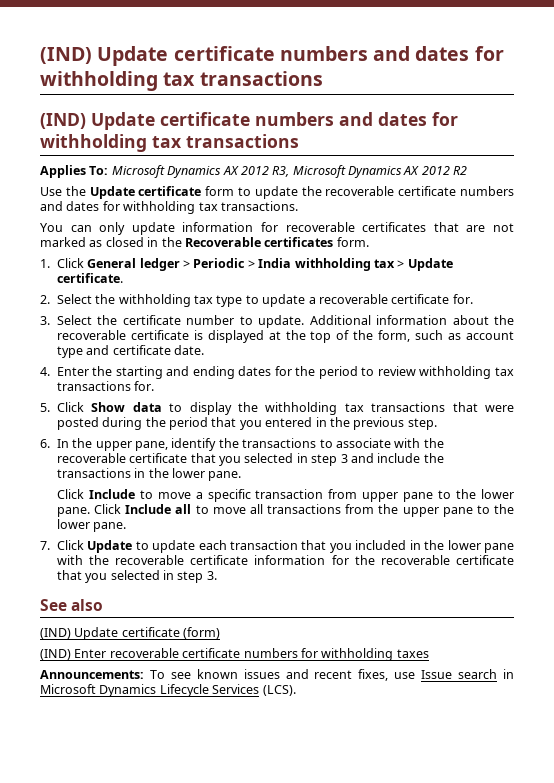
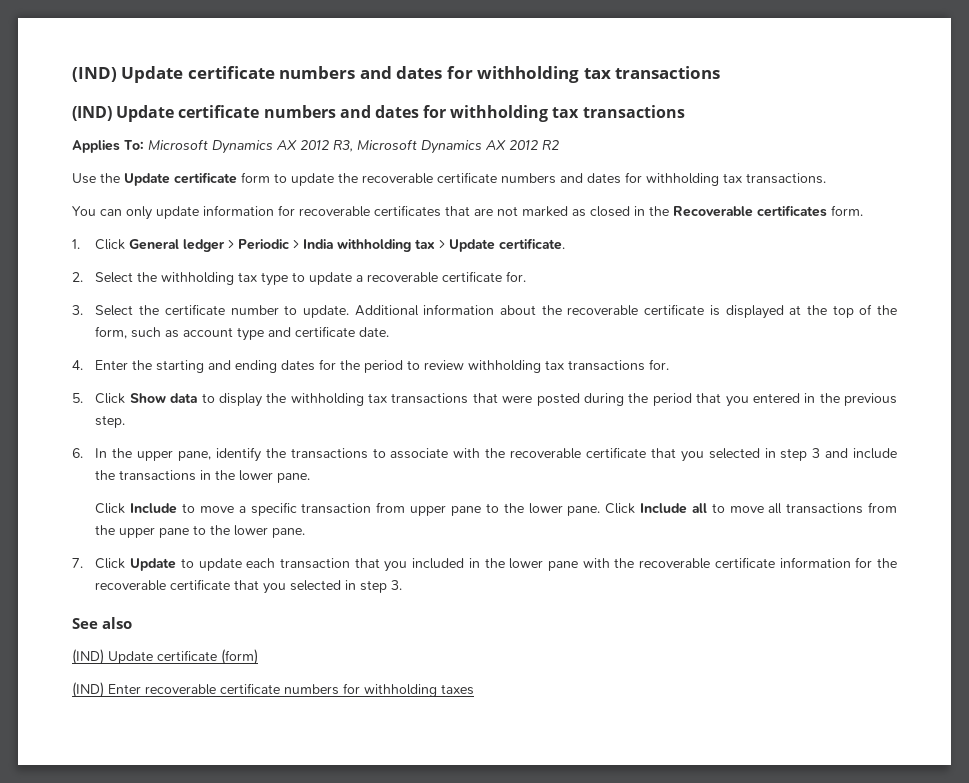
[40,669,515,681] [40,684,296,697] // Announcements: To see known issues and recent fixes, use Issue search in Microsoft Dynamics Lifecycle Services (LCS). -> (474, 689) none

